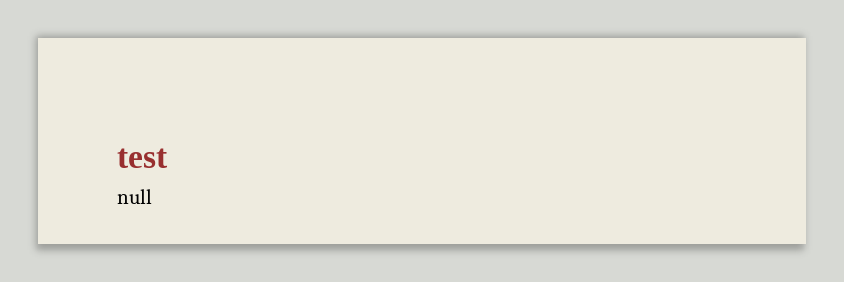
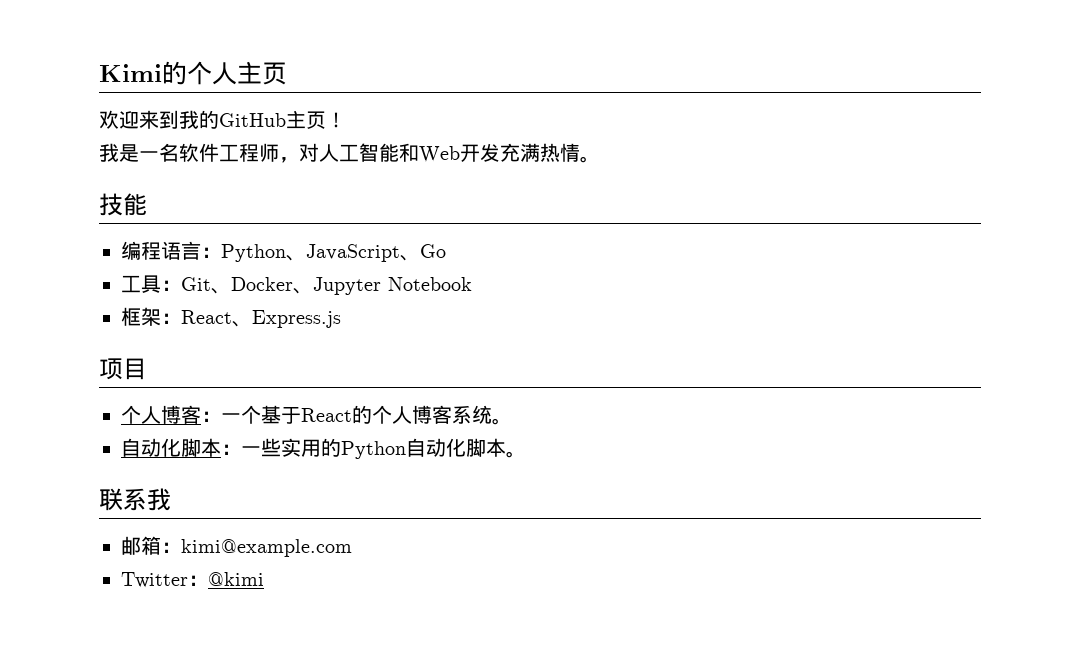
[117,148,168,168] [117,189,152,204] test // null -> [99,61,287,85] [99,110,346,129] [99,143,600,163] [99,193,147,216] [121,241,446,262] [121,275,472,295] [121,307,341,328] [99,358,147,380] [121,405,512,425] [121,438,526,459] [99,488,171,511] [121,536,352,557] [121,572,264,588] Kimi的个人主页 // 欢迎来到我的GitHub主页！ // 我是一名软件工程师，对人工智能和Web开发充满热情。 // 技能 // 编程语言：Python、JavaScript、Go // 工具：Git、Docker、Jupyter Notebook // 框架：React、Express.js // 项目 // 个人博客：一个基于React的个人博客系统。 // 自动化脚本：一些实用的Python自动化脚本。 // 联系我 // 邮箱：kimi@example.com // Twitter：@kimi

